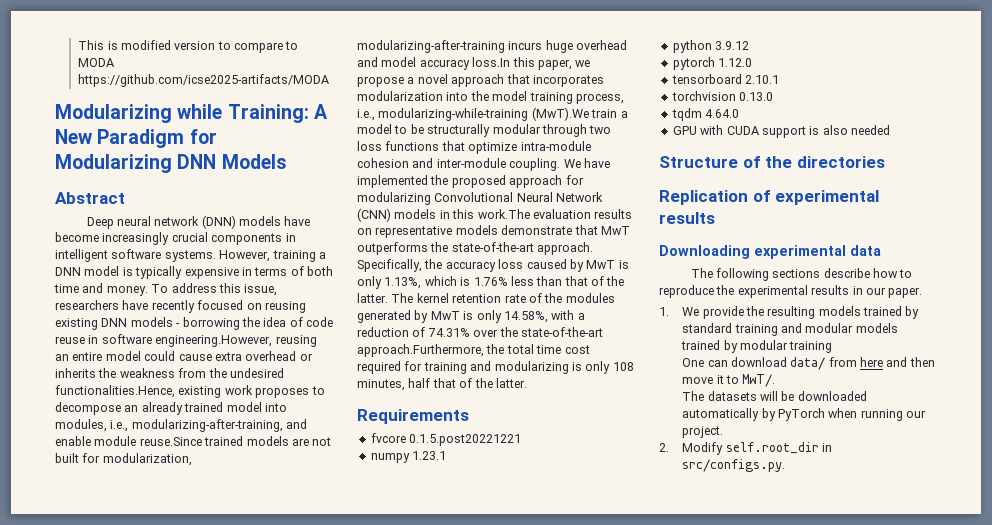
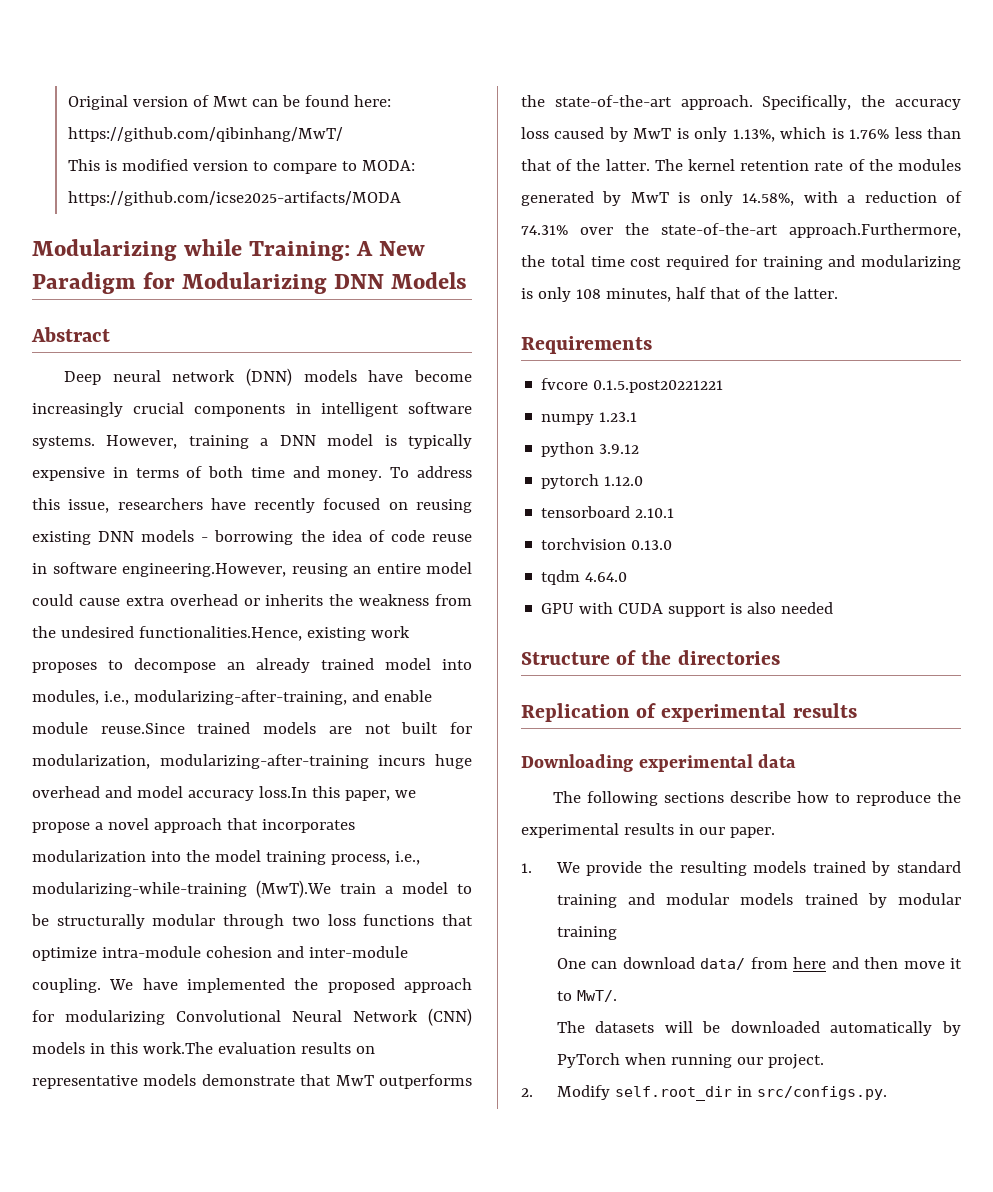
(78, 45) none -> [67,95,391,110] [67,127,343,142] Original version of Mwt can be found here: https://github.com/qibinhang/MwT/ //
[78,58,115,67] MODA -> [361,160,415,171] MODA:

